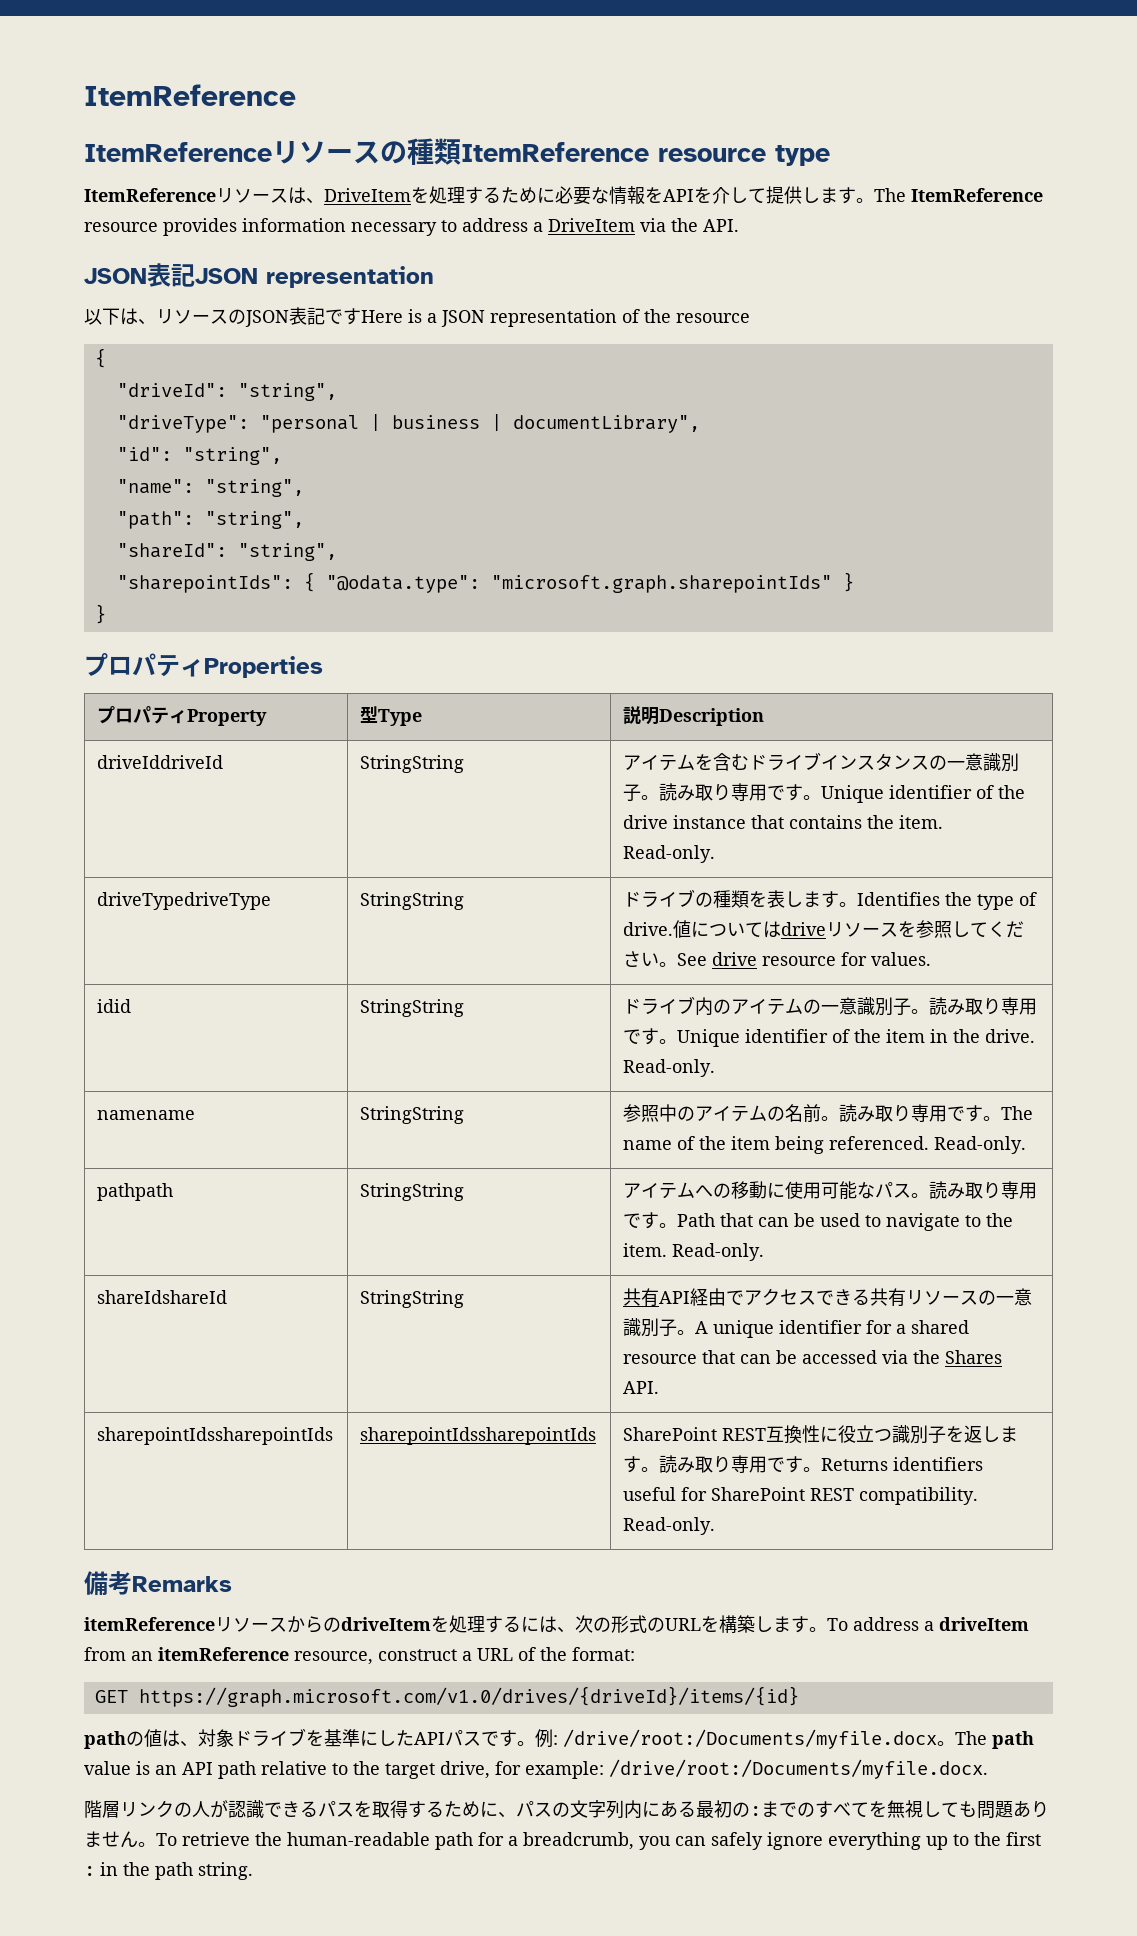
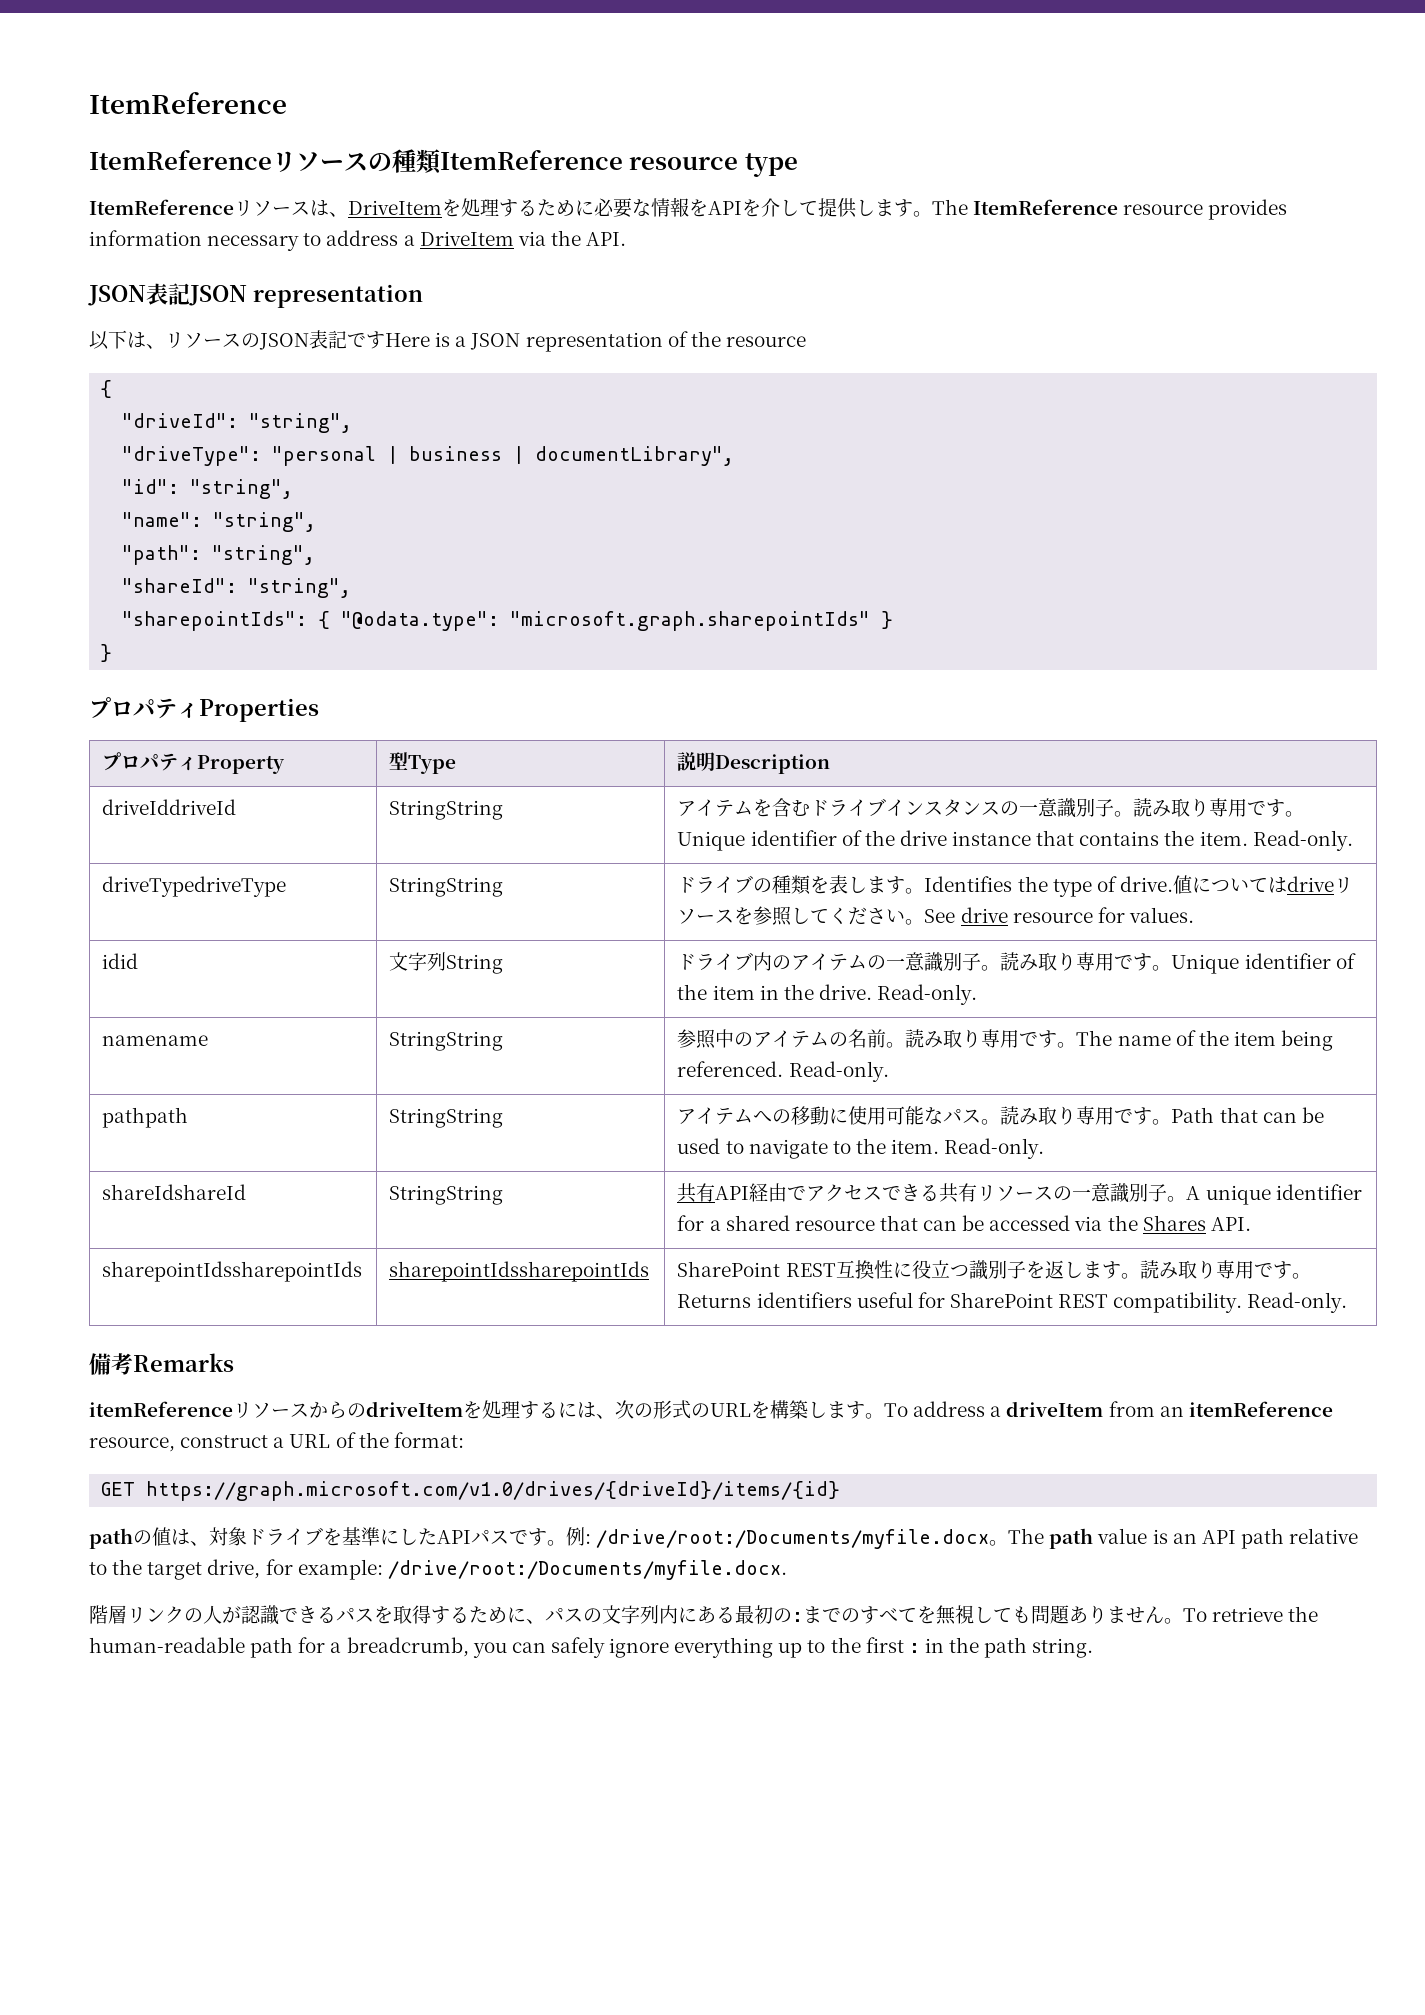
[360,999,465,1017] StringString -> [389,952,504,974] 文字列String

